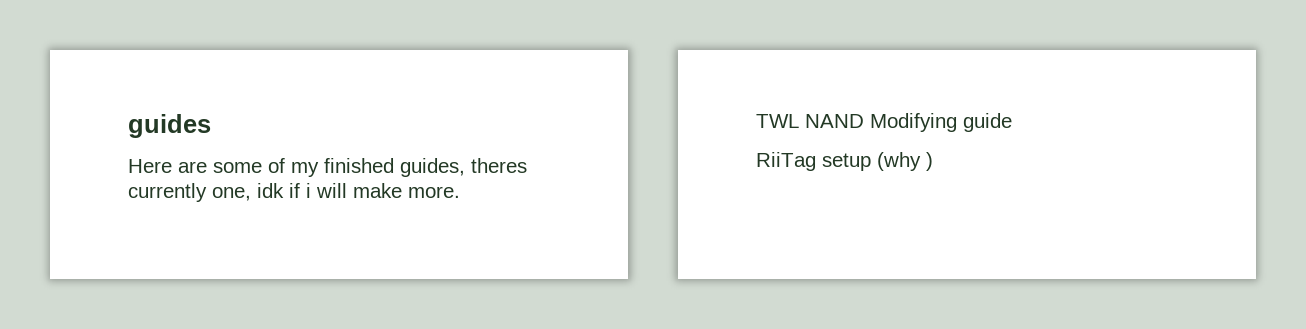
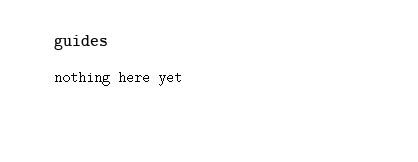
[128,158,527,177] [128,183,460,202] [756,113,1012,132] [756,152,933,171] Here are some of my finished guides, theres currently one, idk if i will make more. // TWL NAND Modifying guide // RiiTag setup (why ) -> [54,71,182,86] nothing here yet

